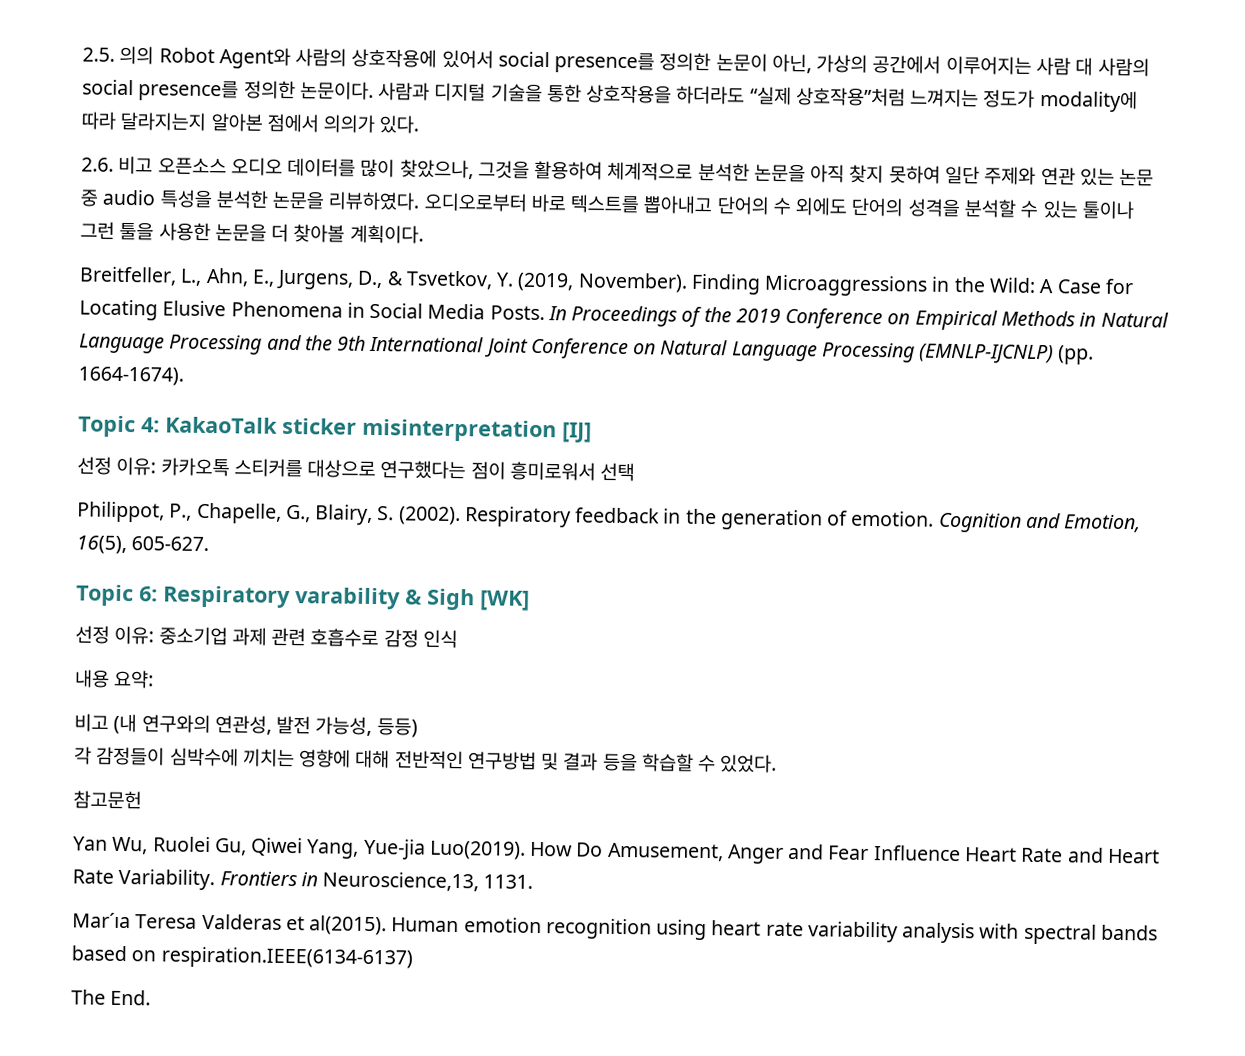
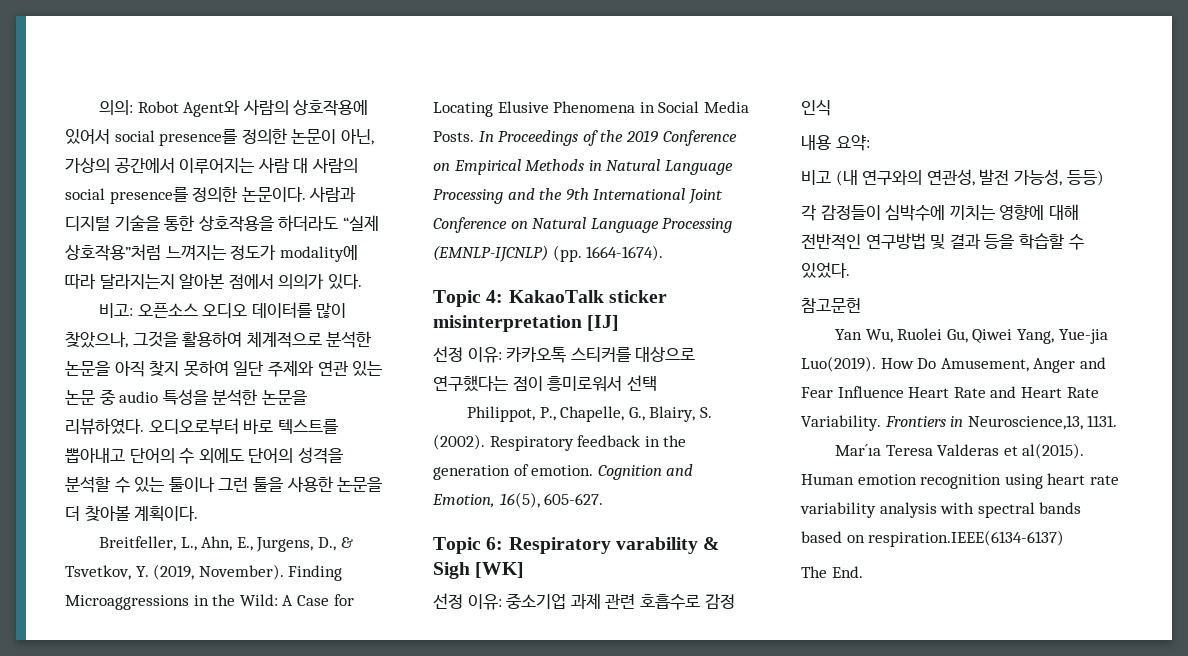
[82,45,155,65] 2.5. 의의 -> [99,100,134,115] 의의:
[81,155,154,175] 2.6. 비고 -> [99,303,134,318] 비고:

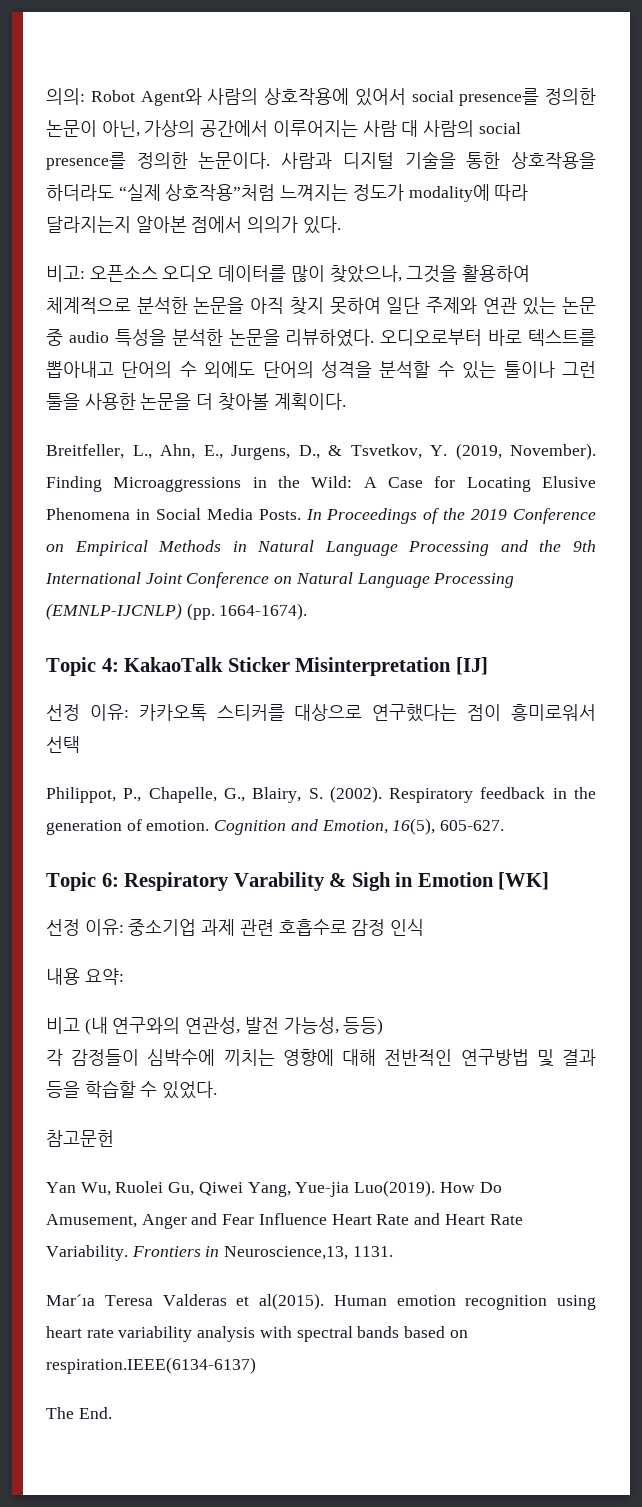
[608,290,667,303] [433,315,582,332] sticker misinterpretation -> [227,657,452,676] Sticker Misinterpretation
[615,537,698,554] varability -> [233,872,325,891] Varability
(470, 570) none -> [395,872,494,887] in Emotion

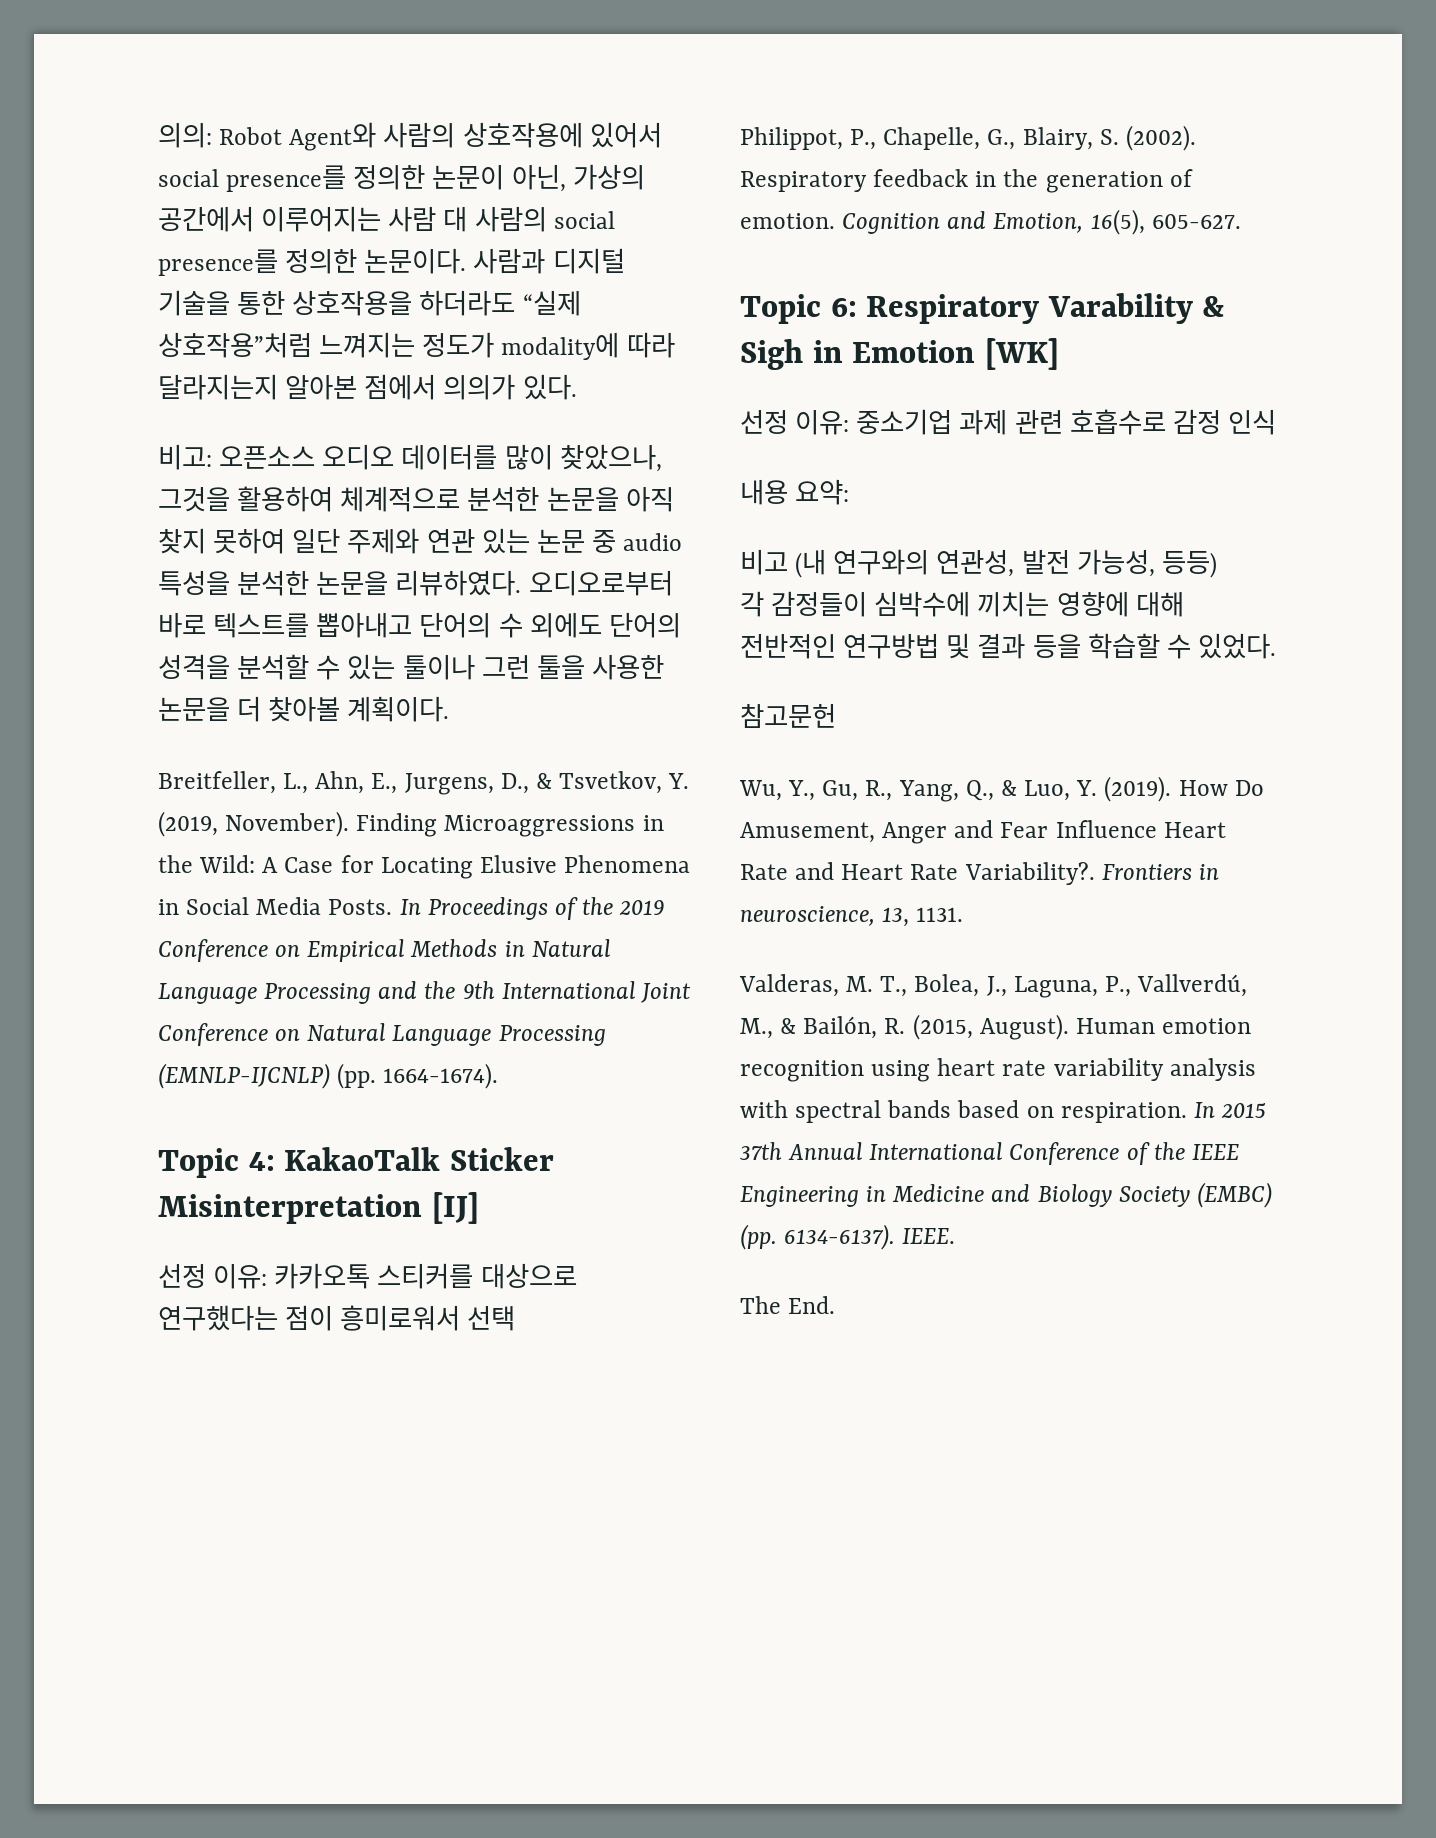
[46,1180,436,1197] Yan Wu, Ruolei Gu, Qiwei Yang, Yue-jia Luo(2019). -> [739,776,1172,802] Wu, Y., Gu, R., Yang, Q., & Luo, Y. (2019).
[46,1245,128,1261] Variability. -> [964,862,1095,885] Variability?.
[224,1246,349,1260] Neuroscience,13, -> [740,906,910,927] neuroscience, 13,
[46,1293,324,1310] Mar´ıa Teresa Valderas et al(2015). -> [739,974,1248,998] [740,1014,1069,1040] Valderas, M. T., Bolea, J., Laguna, P., Vallverdú, M., & Bailón, R. (2015, August).
[46,1357,256,1374] respiration.IEEE(6134-6137) -> [1060,1102,1267,1123] [740,1142,1239,1165] [740,1182,1272,1208] [740,1224,956,1250] respiration. In 2015 37th Annual International Conference of the IEEE Engineering in Medicine and Biology Society (EMBC) (pp. 6134-6137). IEEE.

